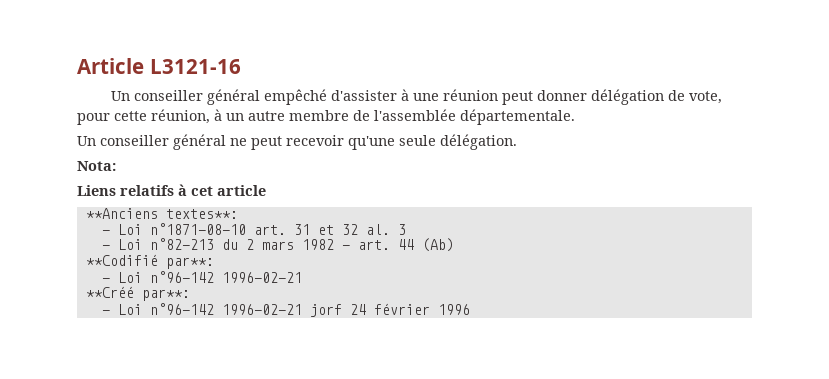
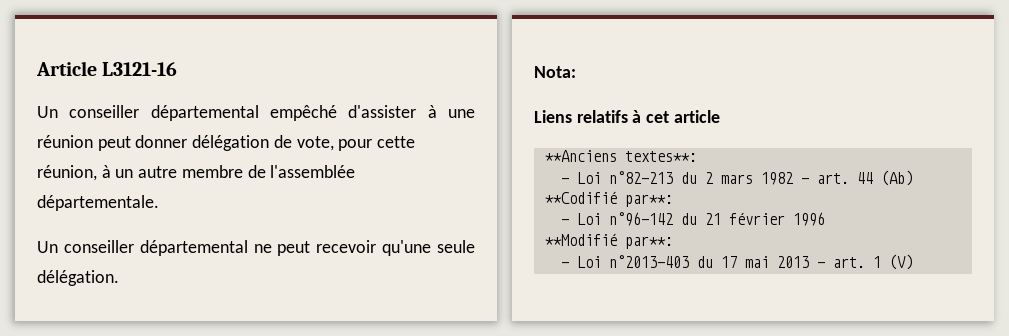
[207,89,261,105] général -> [150,105,259,121] départemental
[173,134,226,150] général -> [139,240,248,256] départemental
[101,223,406,235] // - Loi n°1871-08-10 art. 31 et 32 al. 3 -> (697, 156) none
[221,272,302,283] [85,286,190,301] [101,303,470,317] 1996-02-21 // **Créé par**: // - Loi n°96-142 1996-02-21 jorf 24 février 1996 -> [680,212,825,226] [544,233,673,249] [560,254,913,270] du 21 février 1996 // **Modifié par**: // - Loi n°2013-403 du 17 mai 2013 - art. 1 (V)

